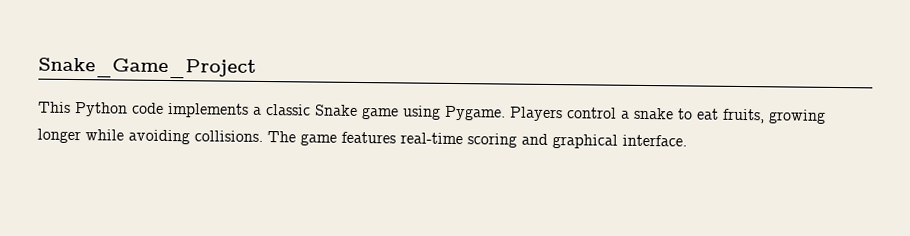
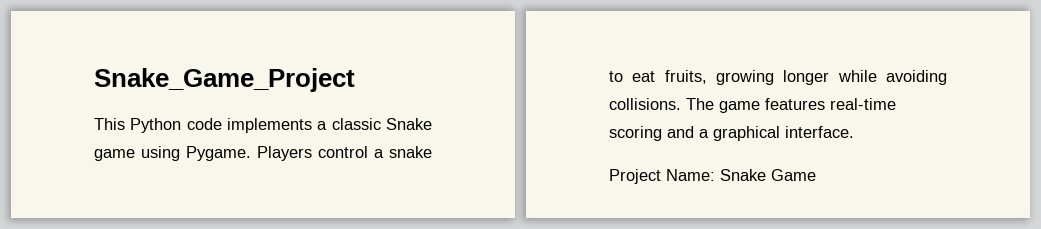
(548, 139) none -> [699,129,709,138] a
(687, 140) none -> [609,169,816,184] // Project Name: Snake Game

